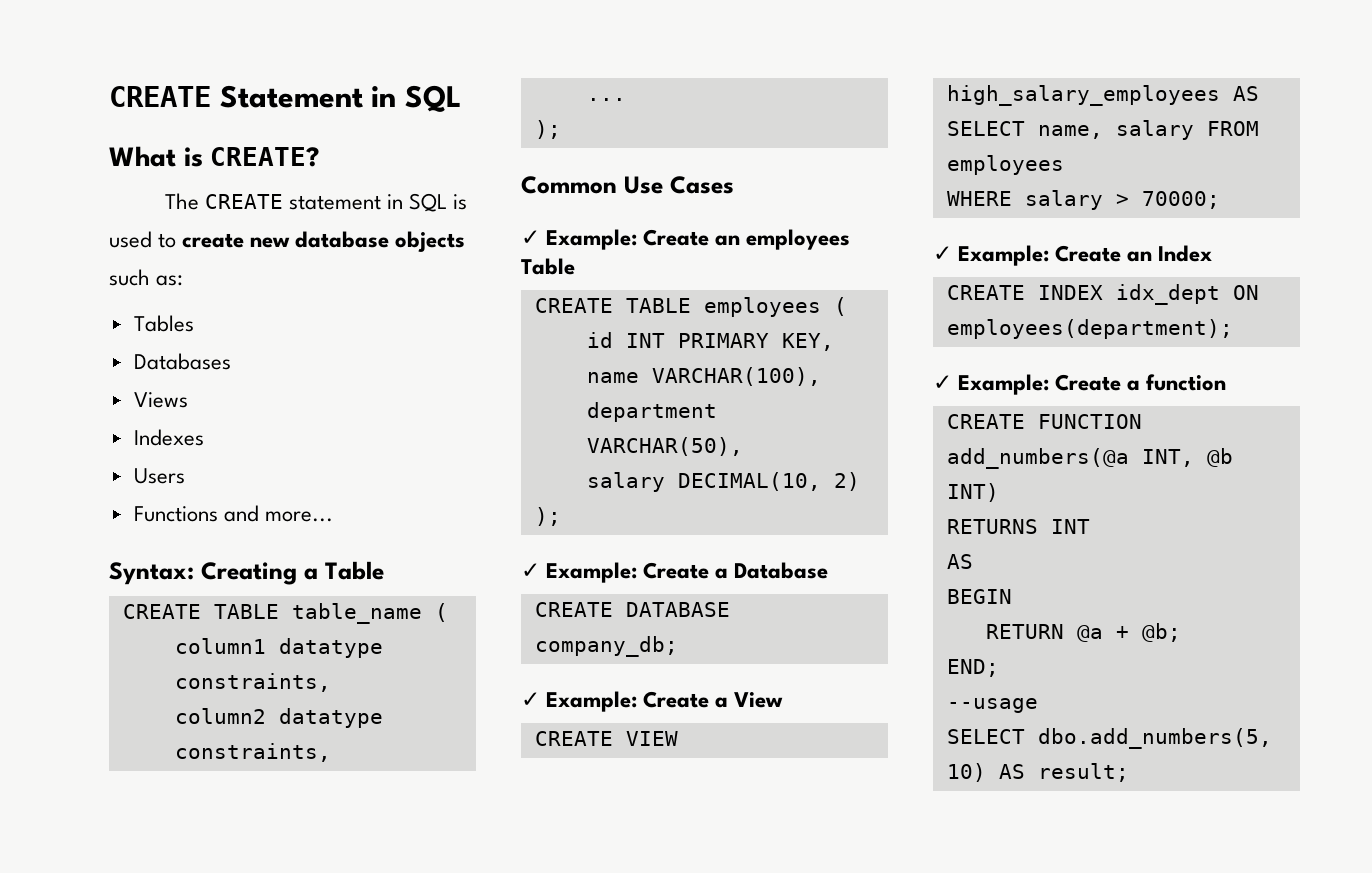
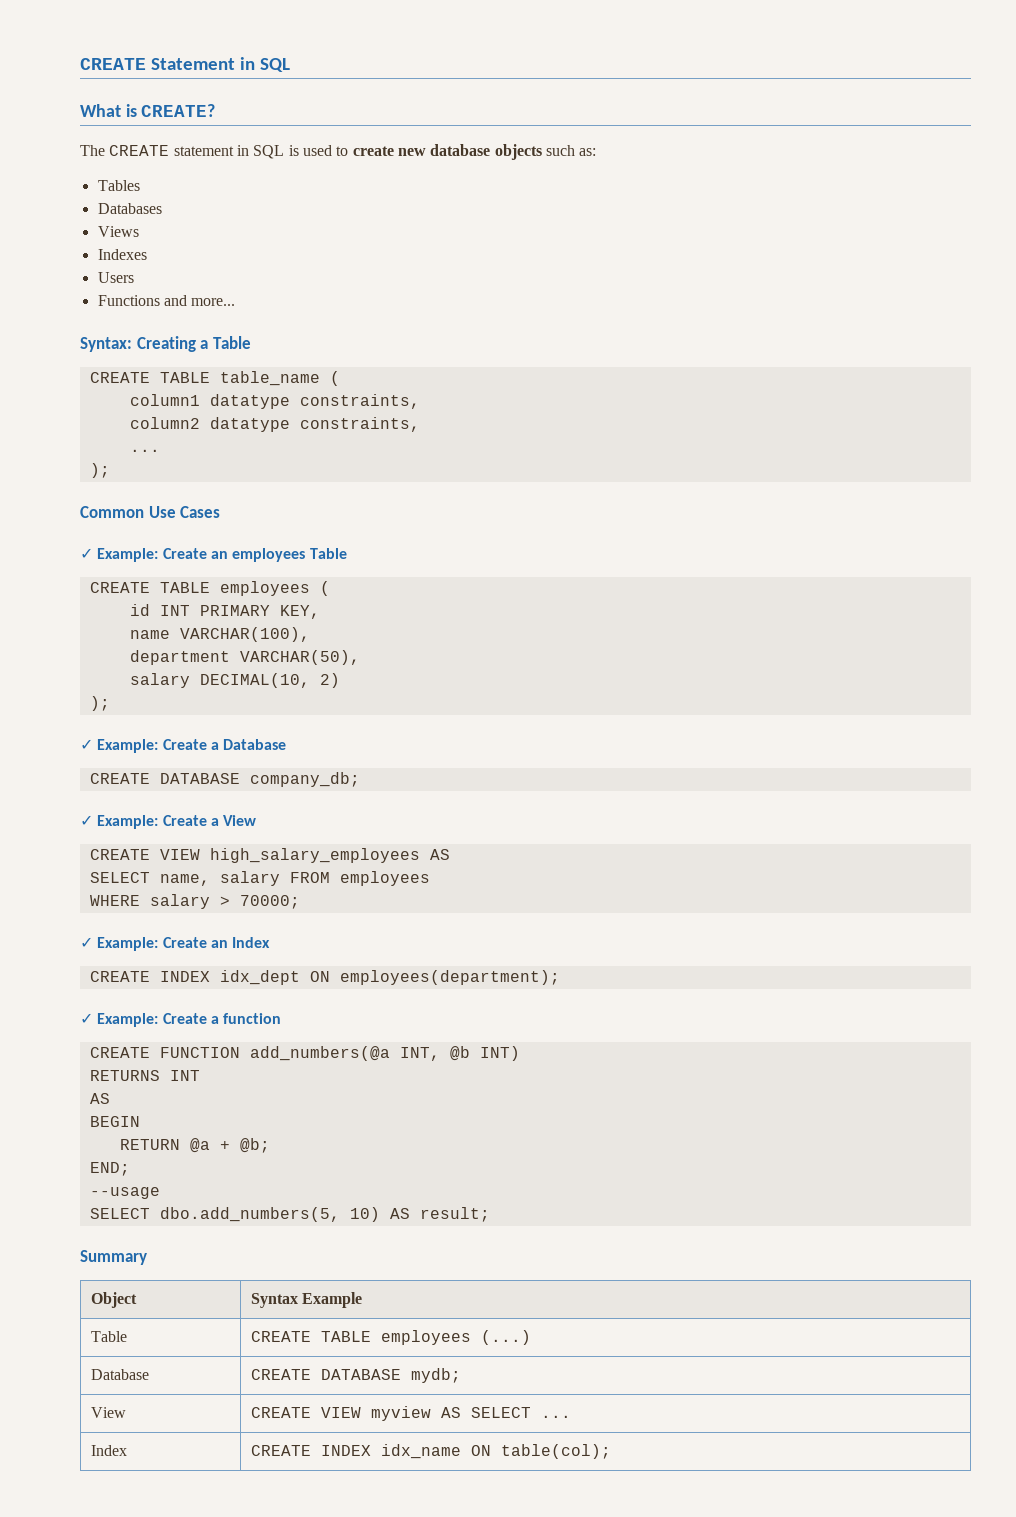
(1129, 772) none -> [80,1250,147,1265] [90,1292,137,1308] [250,1292,362,1308] [90,1331,127,1342] [250,1330,531,1345] [90,1369,149,1380] [250,1368,461,1383] [90,1407,126,1418] [250,1406,571,1421] [90,1445,127,1456] [250,1444,611,1459] // Summary // Object | Syntax Example // Table | CREATE TABLE employees (...) // Database | CREATE DATABASE mydb; // View | CREATE VIEW myview AS SELECT ... // Index | CREATE INDEX idx_name ON table(col);

